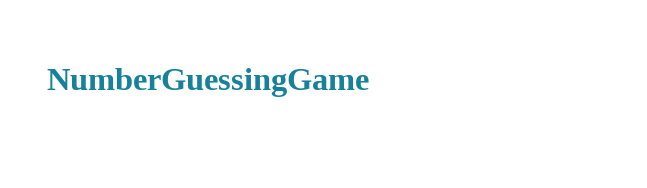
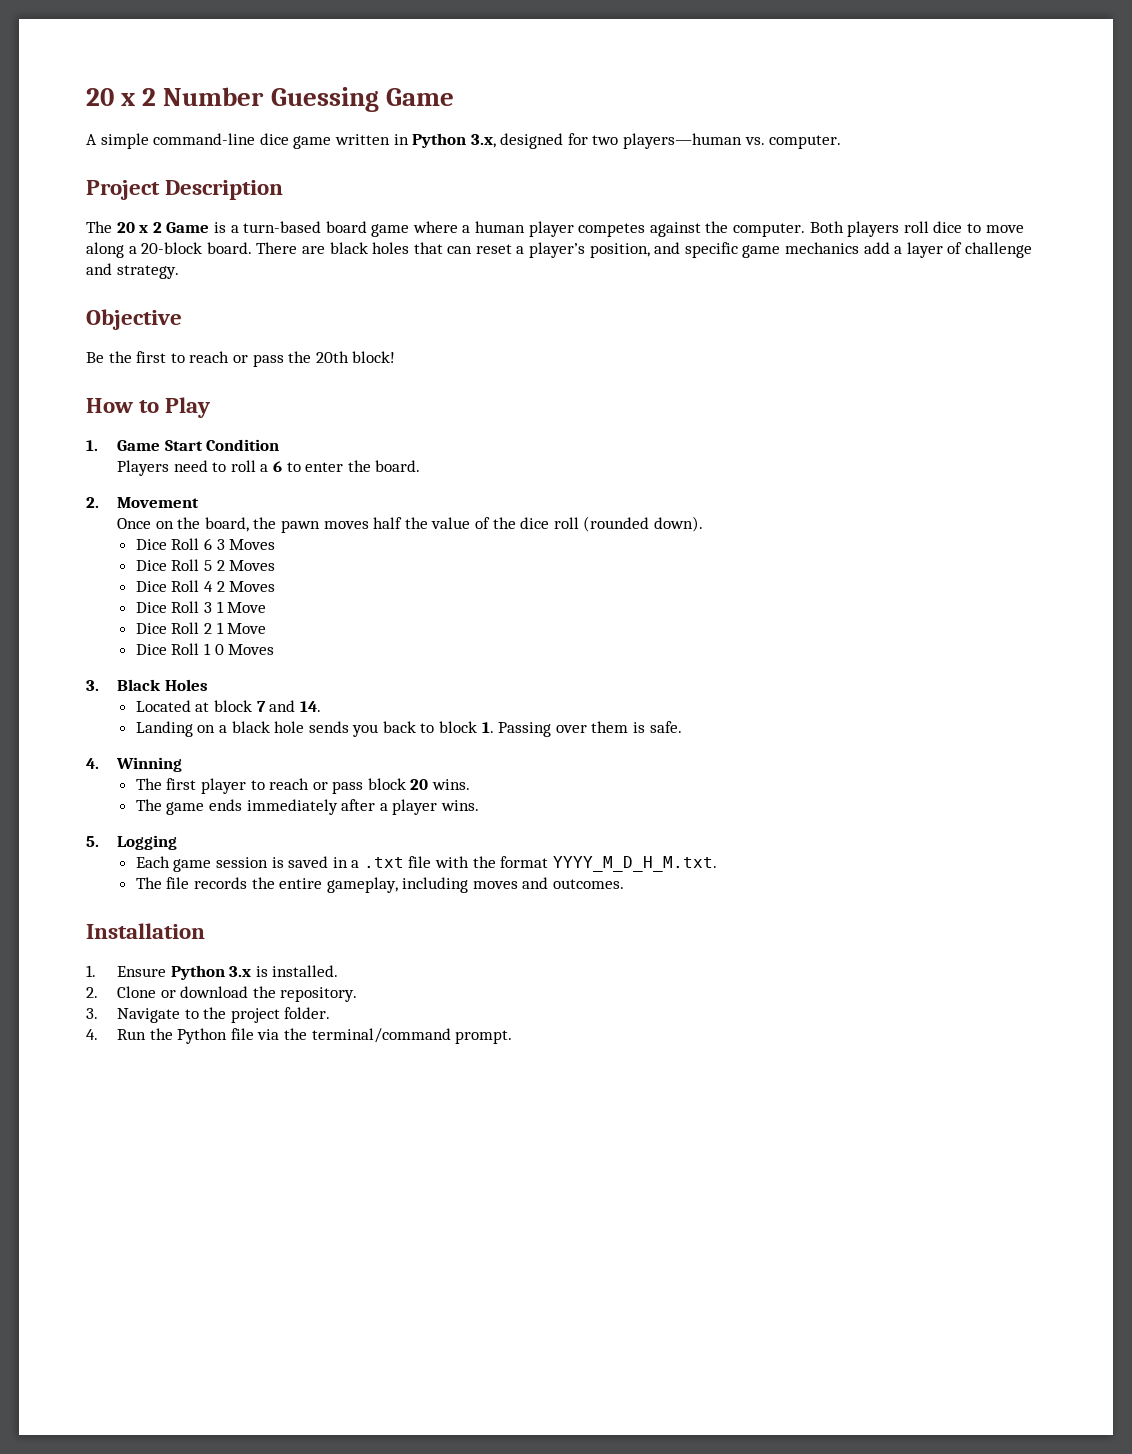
[47,68,369,97] NumberGuessingGame -> [86,87,454,112] [86,133,842,149] [86,180,284,200] [86,221,1024,237] [86,242,1032,258] [86,263,179,279] [86,309,182,330] [86,351,396,367] [86,397,211,418] [86,439,280,451] [117,460,421,476] [86,497,200,508] [117,516,703,533] [135,538,276,550] [135,559,276,571] [135,580,276,592] [135,601,267,613] [135,622,267,634] [135,643,275,655] [86,679,208,691] [135,700,321,712] [135,721,682,737] [86,757,183,772] [135,778,471,794] [135,799,479,815] [86,835,178,850] [135,856,717,872] [135,877,625,893] [86,923,205,939] [86,965,339,980] [86,986,358,1002] [86,1007,331,1023] [86,1028,513,1044] 20 x 2 Number Guessing Game // A simple command-line dice game written in Python 3.x, designed for two players—human vs. computer. // Project Description // The 20 x 2 Game is a turn-based board game where a human player competes against the computer. Both players roll dice to move along a 20-block board. There are black holes that can reset a player’s position, and specific game mechanics add a layer of challenge and strategy. // Objective // Be the first to reach or pass the 20th block! // How to Play // 1. Game Start Condition // Players need to roll a 6 to enter the board. // 2. Movement // Once on the board, the pawn moves half the value of the dice roll (rounded down). // Dice Roll 6 3 Moves // Dice Roll 5 2 Moves // Dice Roll 4 2 Moves // Dice Roll 3 1 Move // Dice Roll 2 1 Move // Dice Roll 1 0 Moves // 3. Black Holes // Located at block 7 and 14. // Landing on a black hole sends you back to block 1. Passing over them is safe. // 4. Winning // The first player to reach or pass block 20 wins. // The game ends immediately after a player wins. // 5. Logging // Each game session is saved in a .txt file with the format YYYY_M_D_H_M.txt. // The file records the entire gameplay, including moves and outcomes. // Installation // 1. Ensure Python 3.x is installed. // 2. Clone or download the repository. // 3. Navigate to the project folder. // 4. Run the Python file via the terminal/command prompt.

